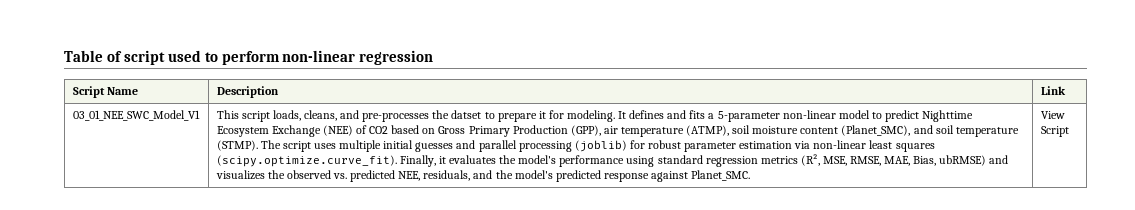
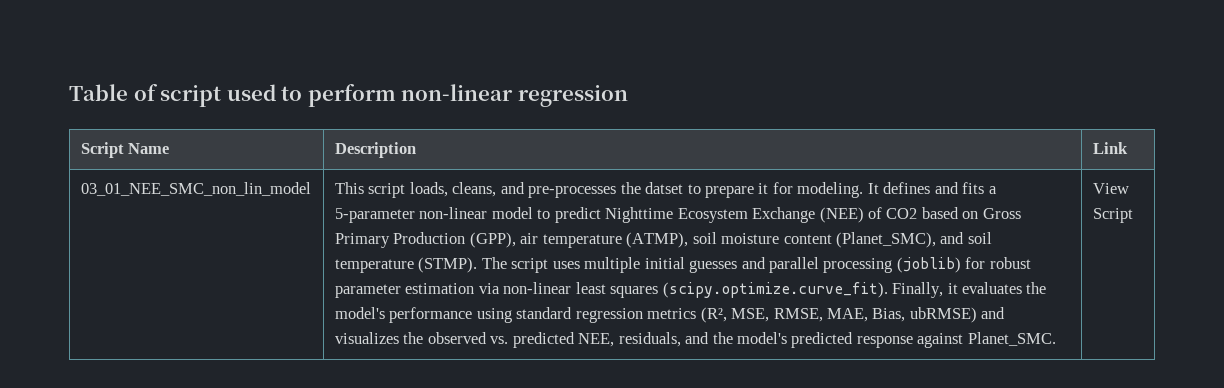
[72,110,200,121] 03_01_NEE_SWC_Model_V1 -> [80,182,311,196] 03_01_NEE_SMC_non_lin_model

